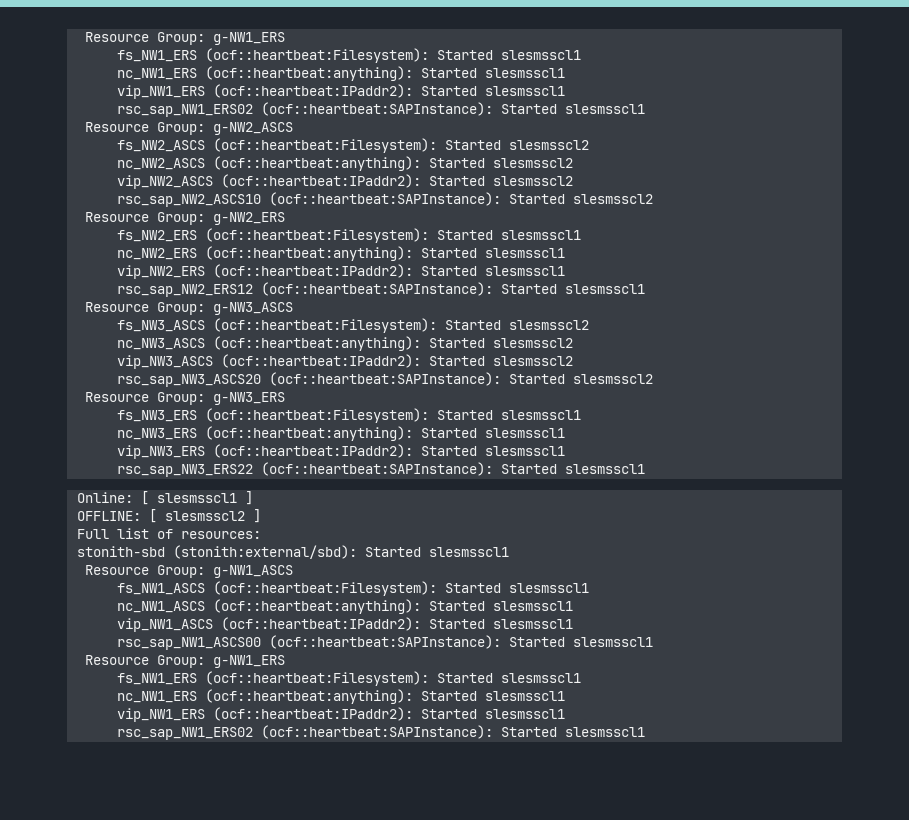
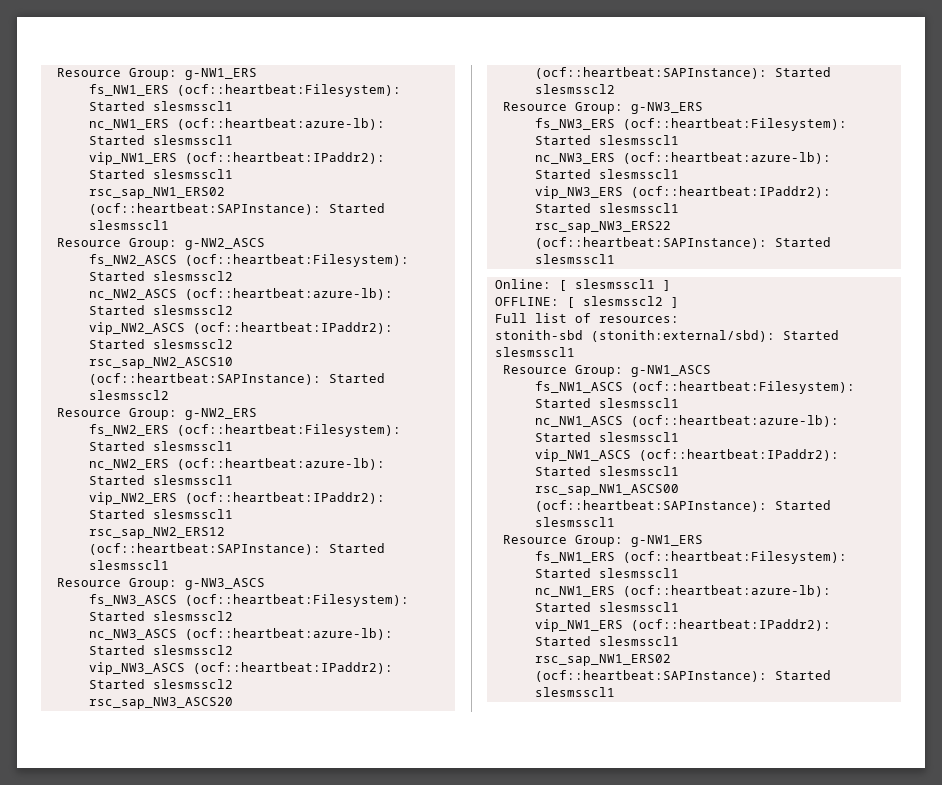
[84,32,285,45] [116,48,581,63] [116,66,413,81] Resource Group: g-NW1_ERS // fs_NW1_ERS (ocf::heartbeat:Filesystem): Started slesmsscl1 // nc_NW1_ERS (ocf::heartbeat:anything): -> [56,68,257,80] [88,84,401,97] [88,101,233,111] [88,118,385,130] Resource Group: g-NW1_ERS // fs_NW1_ERS (ocf::heartbeat:Filesystem): Started slesmsscl1 // nc_NW1_ERS (ocf::heartbeat:azure-lb):
[212,156,421,171] (ocf::heartbeat:anything): -> [184,288,393,300] (ocf::heartbeat:azure-lb):
[204,246,413,261] (ocf::heartbeat:anything): -> [176,458,385,470] (ocf::heartbeat:azure-lb):
[212,336,421,351] (ocf::heartbeat:anything): -> [184,628,393,640] (ocf::heartbeat:azure-lb):
[204,426,413,441] (ocf::heartbeat:anything): -> [622,152,831,164] (ocf::heartbeat:azure-lb):
[212,599,421,614] (ocf::heartbeat:anything): -> [630,415,839,427] (ocf::heartbeat:azure-lb):
[204,689,413,704] (ocf::heartbeat:anything): -> [622,585,831,597] (ocf::heartbeat:azure-lb):

